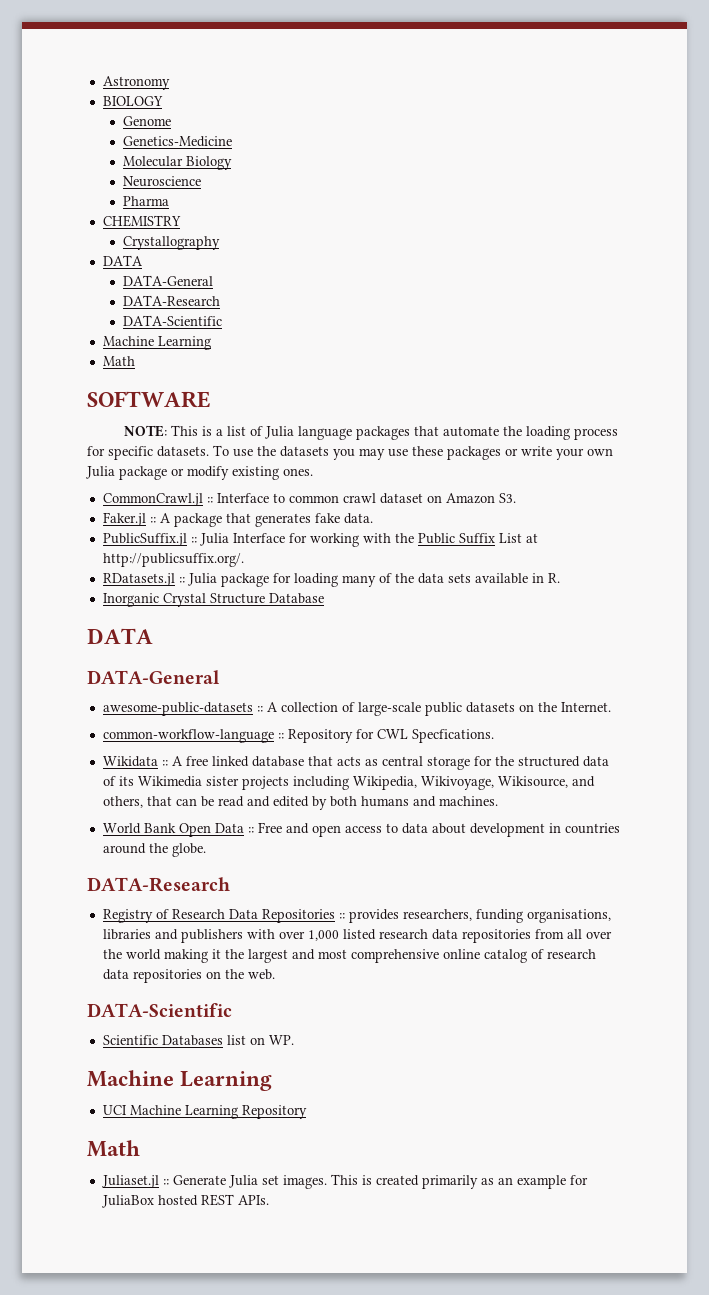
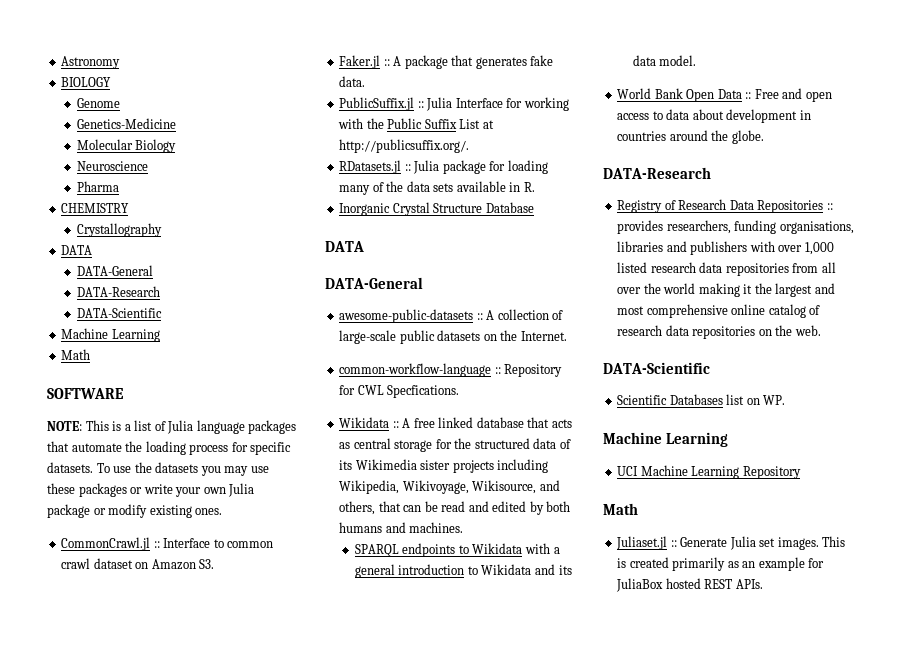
(498, 801) none -> [354,543,560,557] [354,564,572,578] [632,55,697,66] // SPARQL endpoints to Wikidata with a general introduction to Wikidata and its data model.

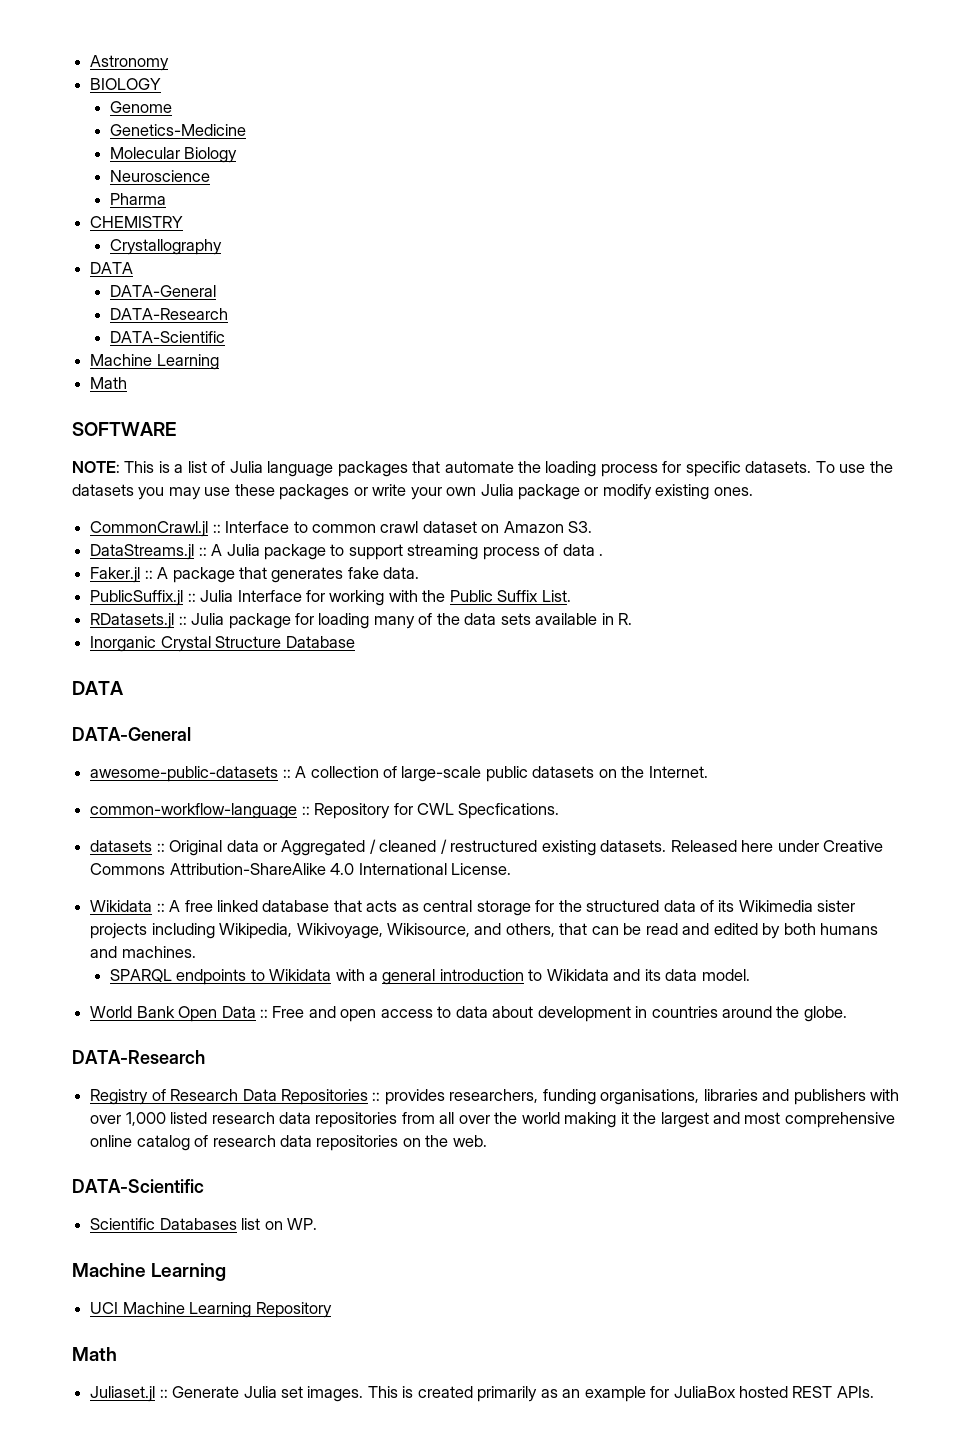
(215, 564) none -> [90,544,604,560] // DataStreams.jl :: A Julia package to support streaming process of data .
[459,119,494,129] [339,139,470,153] List at http://publicsuffix.org/. -> [541,590,571,602] List.
(460, 391) none -> [90,839,883,856] [90,863,511,875] // datasets :: Original data or Aggregated / cleaned / restructured existing datasets. Released here under Creative Commons Attribution-ShareAlike 4.0 International License.

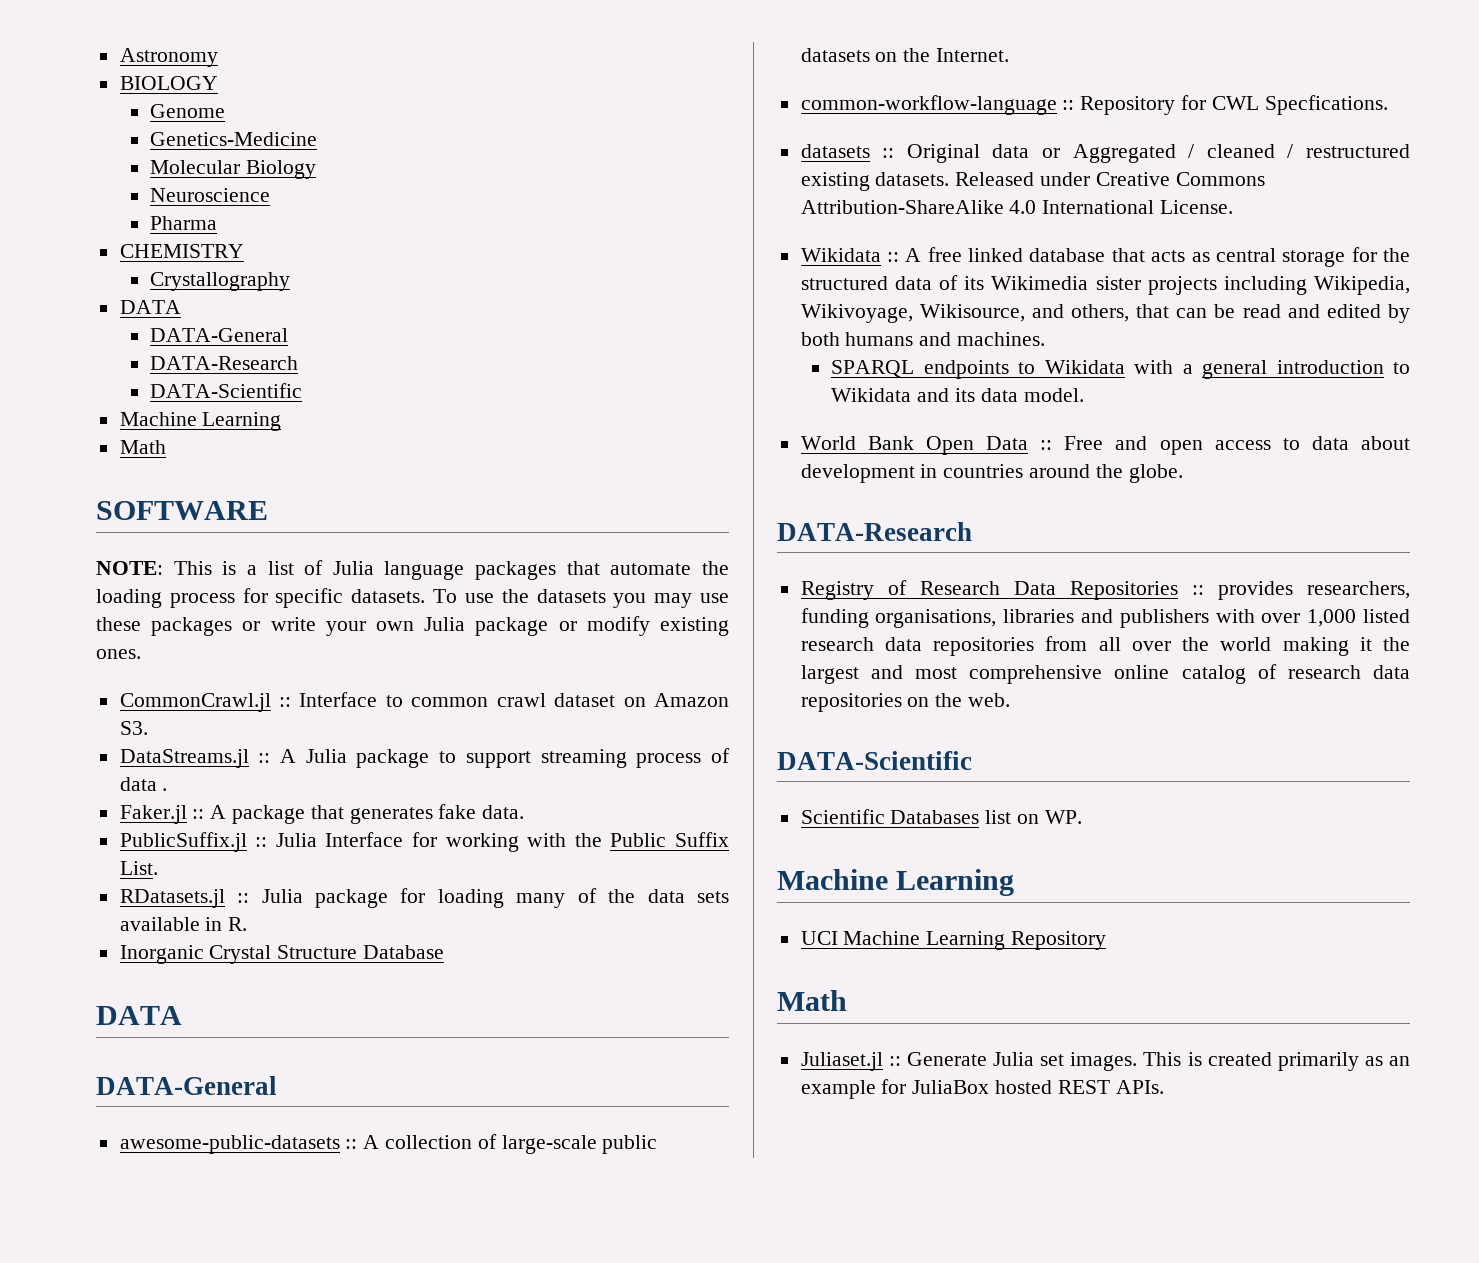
[741,840,774,852] here -> (1035, 179) none

